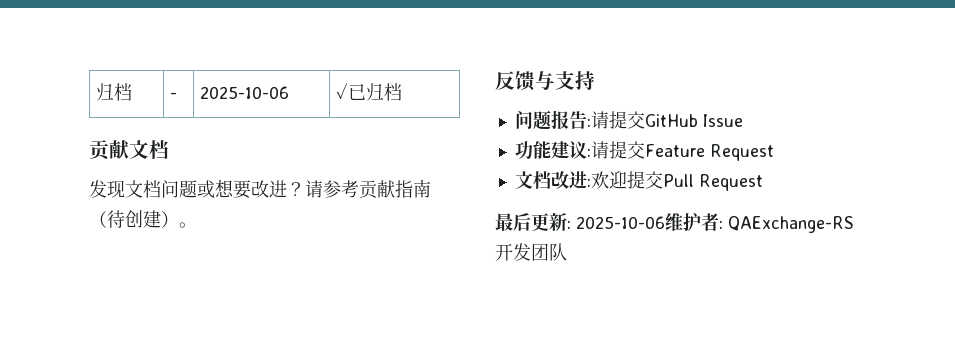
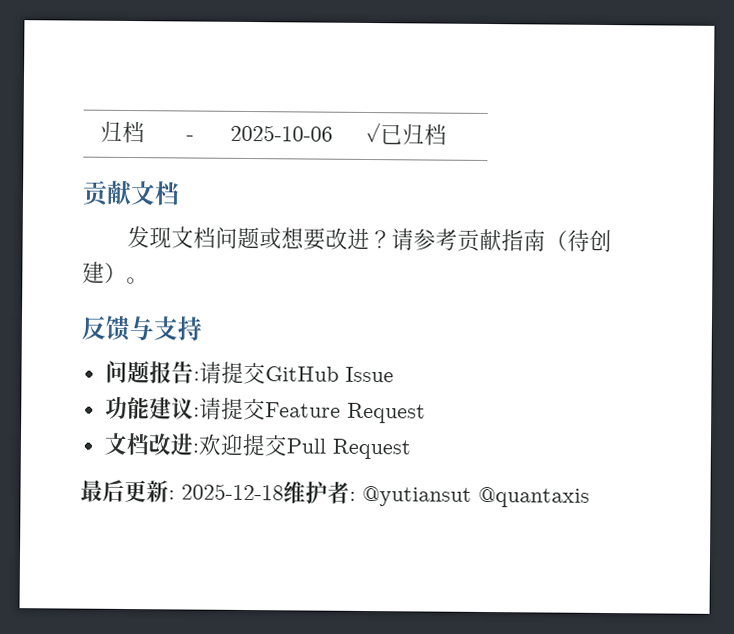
[576,216,665,229] 2025-10-06 -> [181,483,284,501] 2025-12-18
[728,216,854,233] [495,243,567,261] QAExchange-RS开发团队 -> [362,485,590,508] @yutiansut @quantaxis

